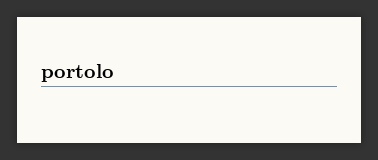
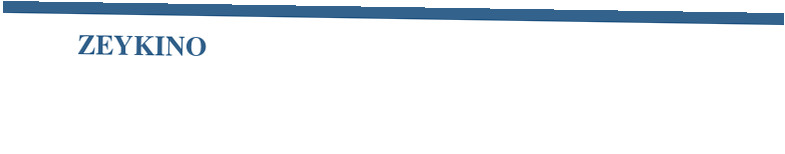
[41,64,114,82] portolo -> [77,35,207,57] ZEYKINO

